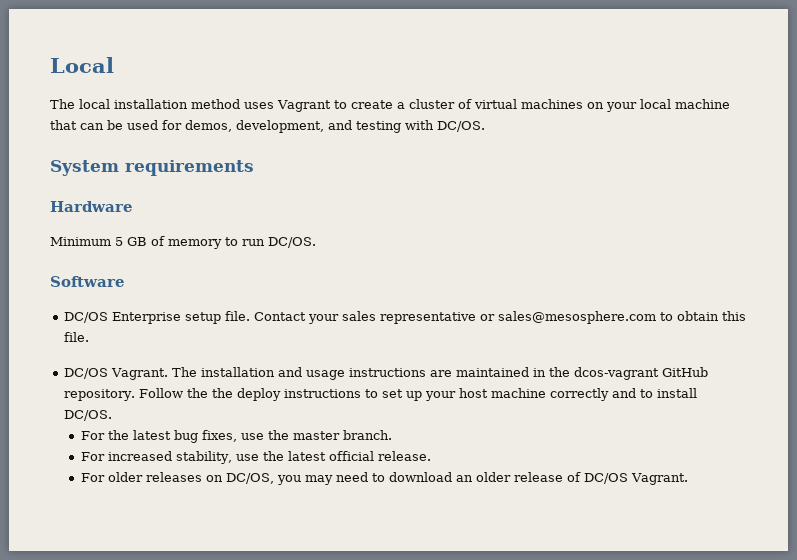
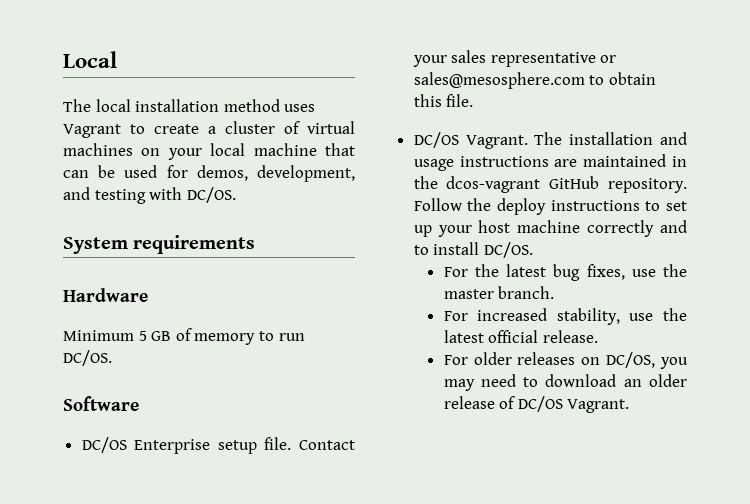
[212,388,234,398] the -> (492, 204) none

